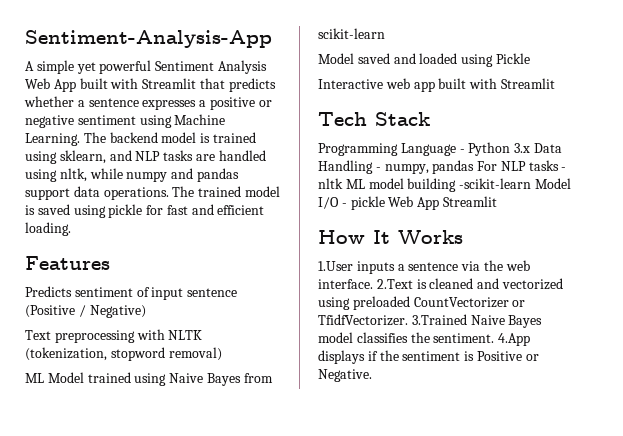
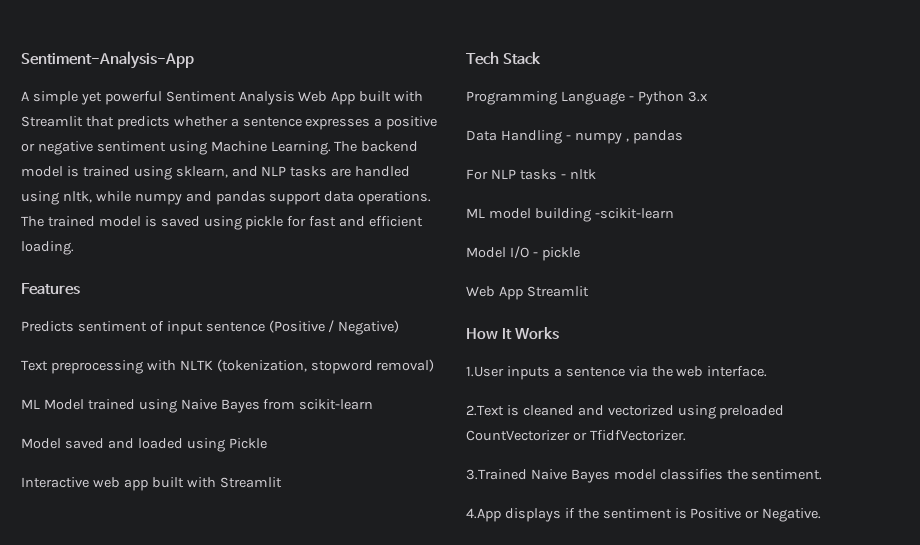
(531, 148) none -> (708, 96) //
[384,160,475,174] numpy, pandas -> [574,130,683,144] numpy , pandas //
(343, 183) none -> (596, 174) //
(532, 183) none -> (674, 213) //
(385, 203) none -> (580, 254) //
(373, 284) none -> (768, 371) //
(408, 320) none -> (686, 435) //
(495, 338) none -> (823, 474) //

